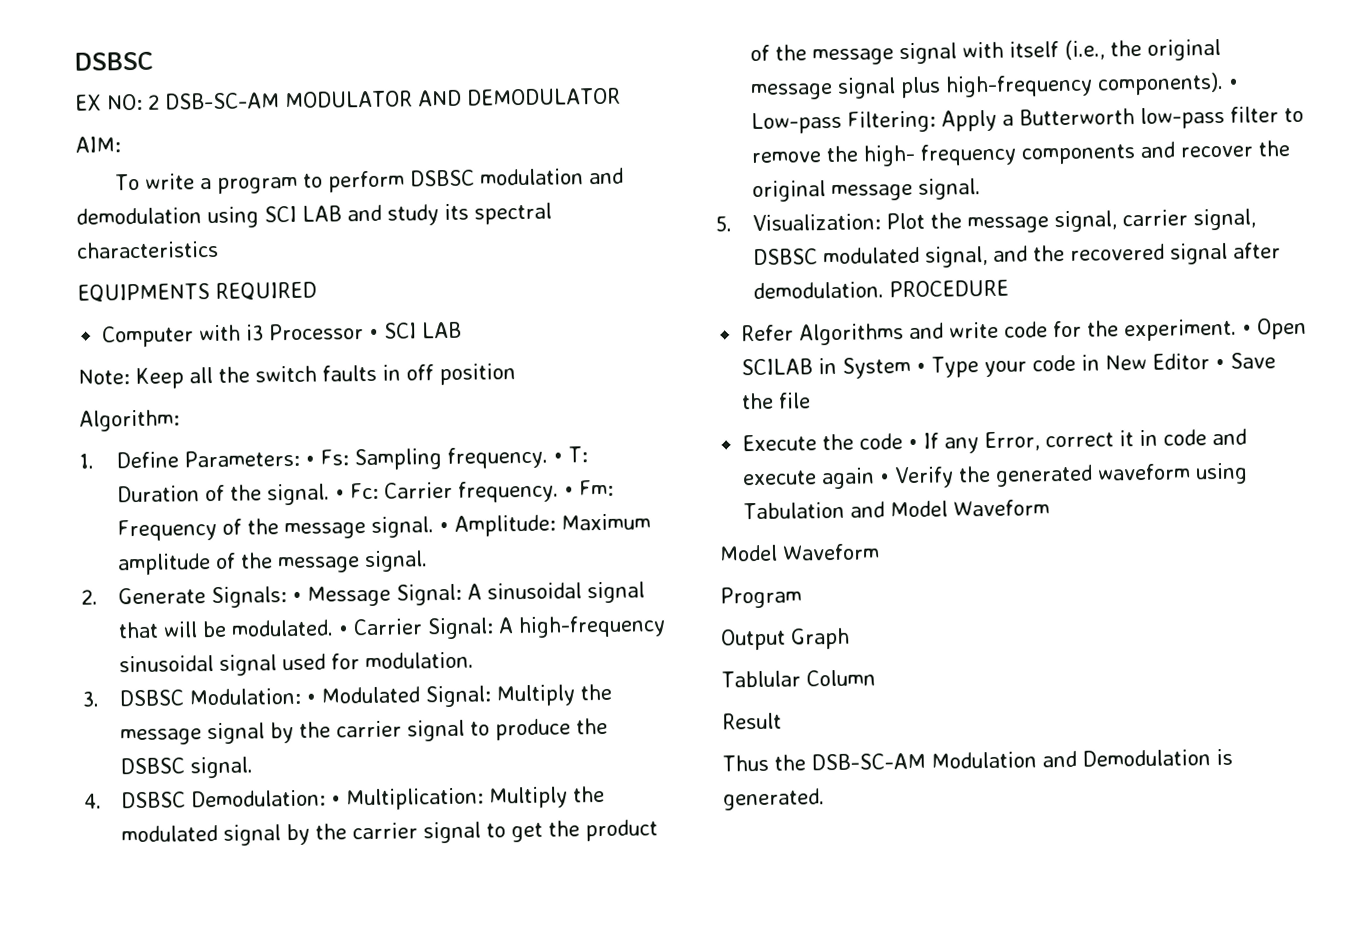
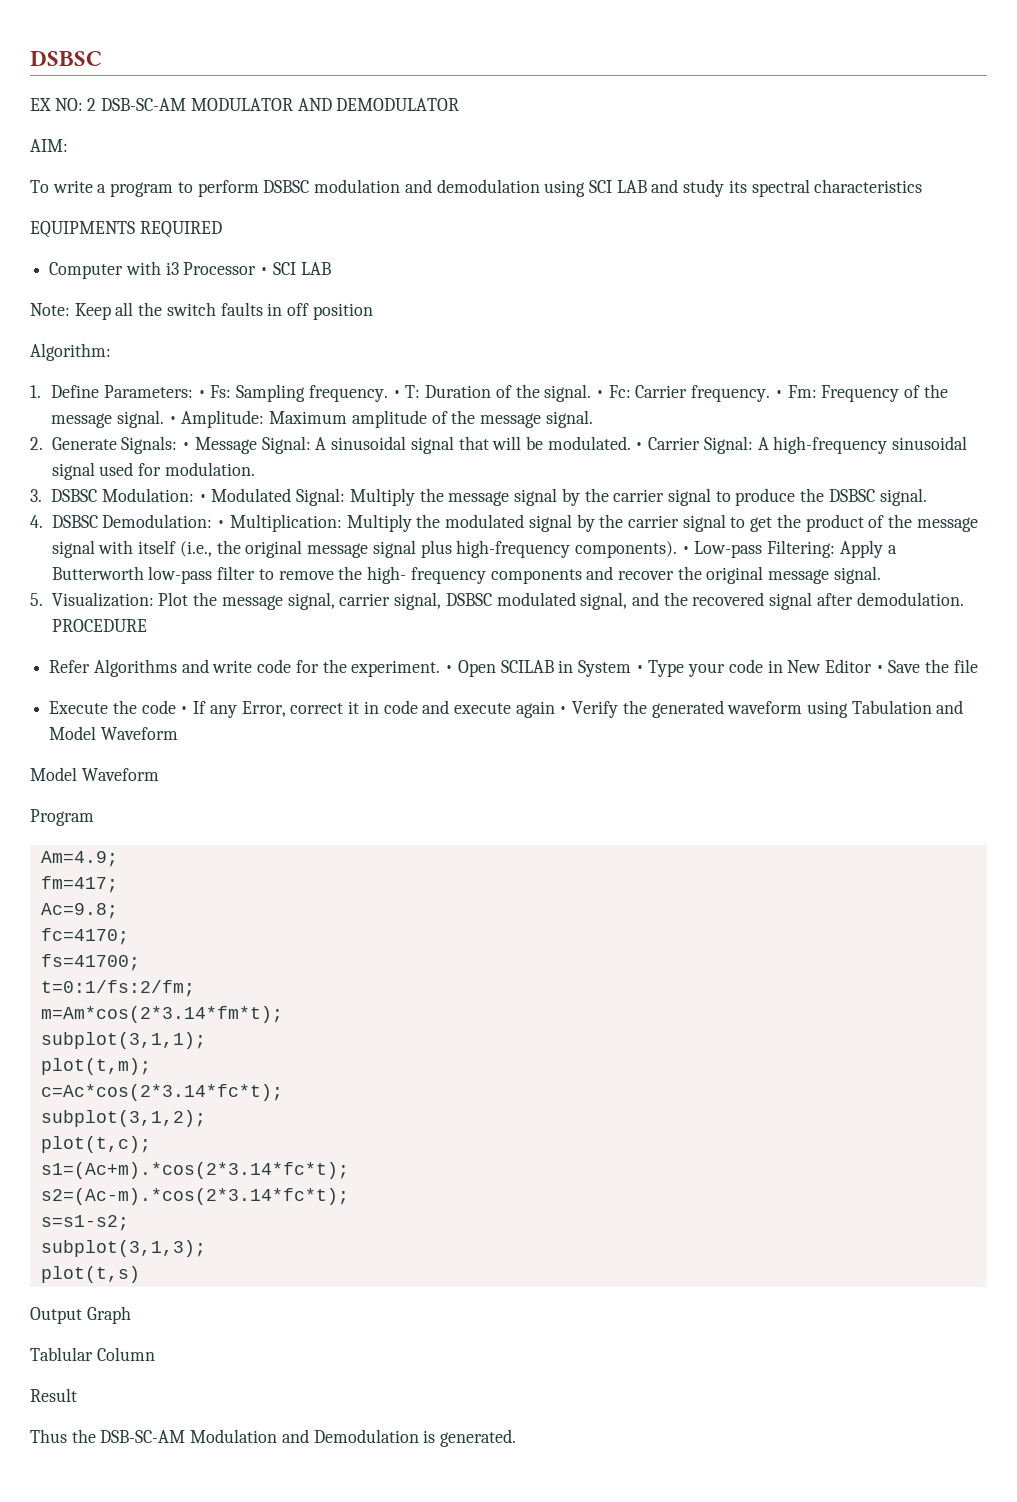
(802, 597) none -> [40,851,118,867] [40,876,118,893] [40,903,118,919] [40,928,129,945] [40,954,140,971] [40,980,195,997] [40,1006,283,1023] [40,1032,206,1049] [40,1058,151,1075] [40,1084,283,1101] [40,1110,206,1127] [40,1136,151,1153] [40,1162,349,1179] [40,1188,349,1205] [40,1215,129,1231] [40,1240,206,1257] [40,1266,140,1283] // Am=4.9; // fm=417; // Ac=9.8; // fc=4170; // fs=41700; // t=0:1/fs:2/fm; // m=Am*cos(2*3.14*fm*t); // subplot(3,1,1); // plot(t,m); // c=Ac*cos(2*3.14*fc*t); // subplot(3,1,2); // plot(t,c); // s1=(Ac+m).*cos(2*3.14*fc*t); // s2=(Ac-m).*cos(2*3.14*fc*t); // s=s1-s2; // subplot(3,1,3); // plot(t,s)

